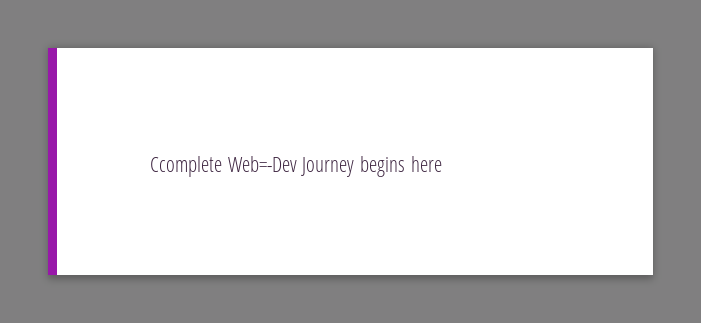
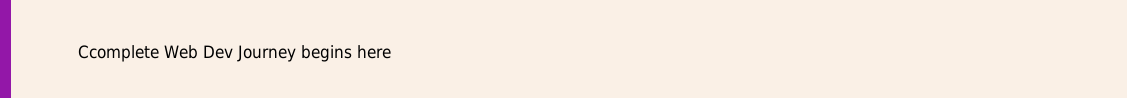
[227,156,297,172] Web=-Dev -> [164,45,233,59] Web Dev

